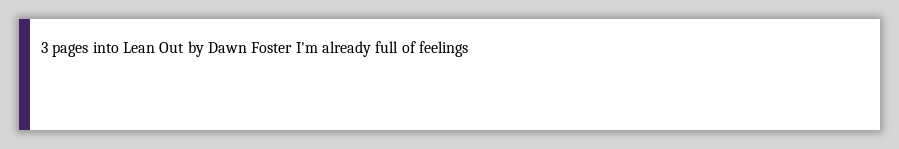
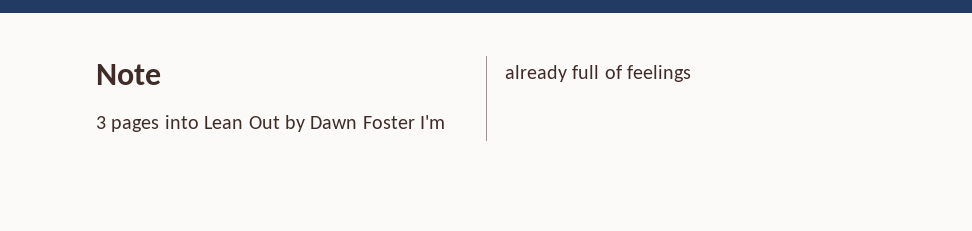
(41, 47) none -> [96,64,161,85] Note //

